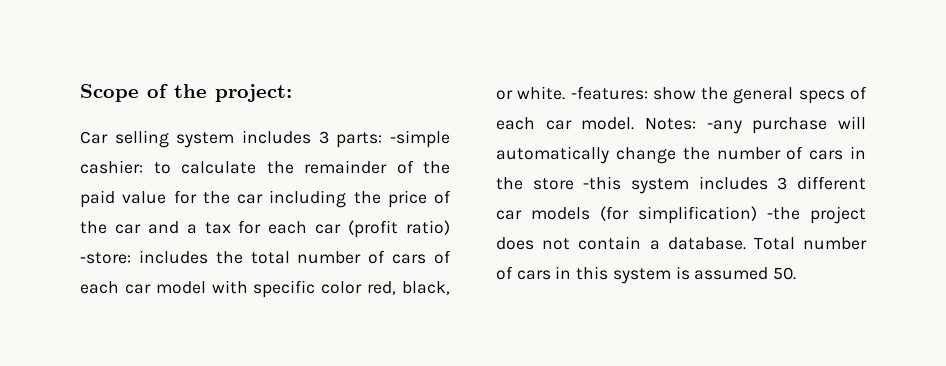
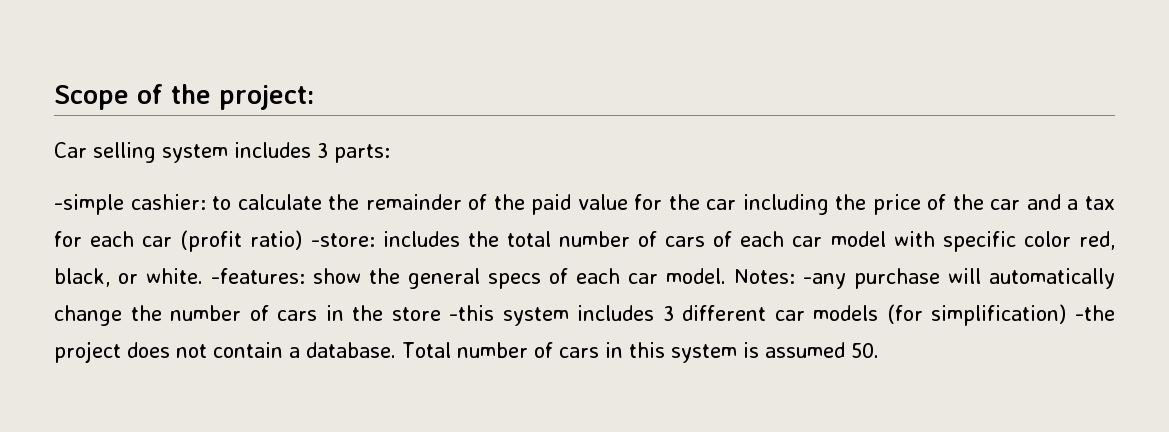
(383, 140) none -> (390, 153) //

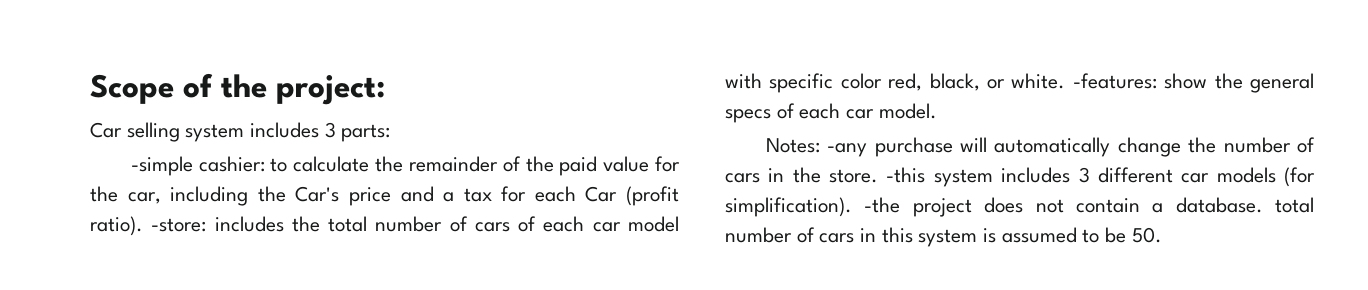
[706,199,737,210] car -> [127,192,161,204] car,
[872,194,1021,215] price of the car -> [295,186,391,206] Car's price
[142,230,303,252] car (profit ratio) -> [585,186,679,206] [90,216,143,236] Car (profit ratio).
(726, 276) none -> (937, 111) //
[391,307,441,321] store -> [829,169,879,183] store.
[931,304,1067,326] simplification) -> [725,197,852,217] simplification).
[402,342,451,358] Total -> [1275,197,1314,213] total
(845, 350) none -> [1082,227,1127,243] to be

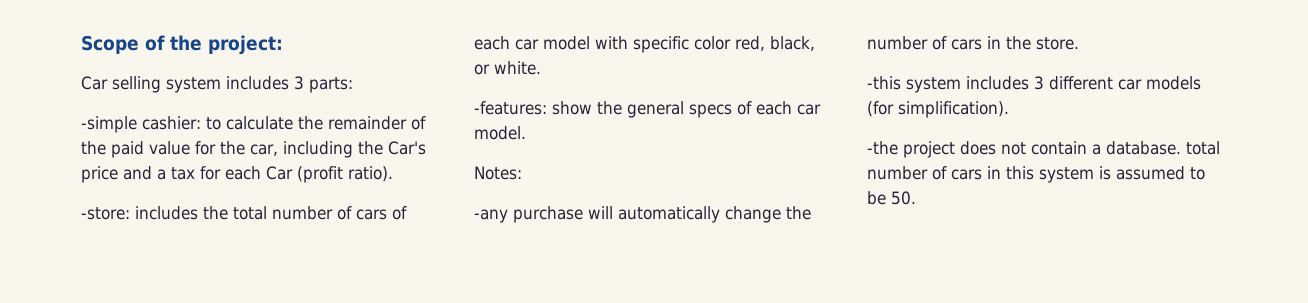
(143, 226) none -> (393, 174) //
(1066, 81) none -> (541, 68) //
(820, 145) none -> (522, 173) //
(879, 176) none -> (1079, 43) //
(852, 207) none -> (1009, 109) //

